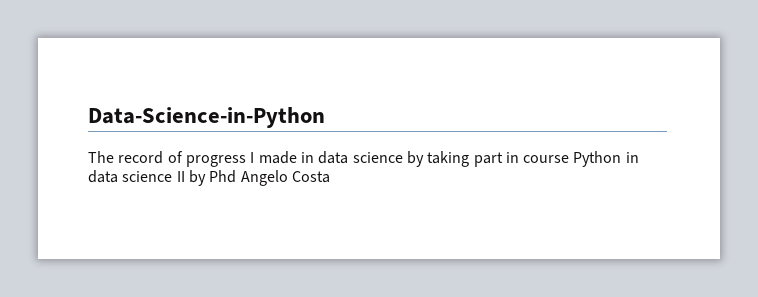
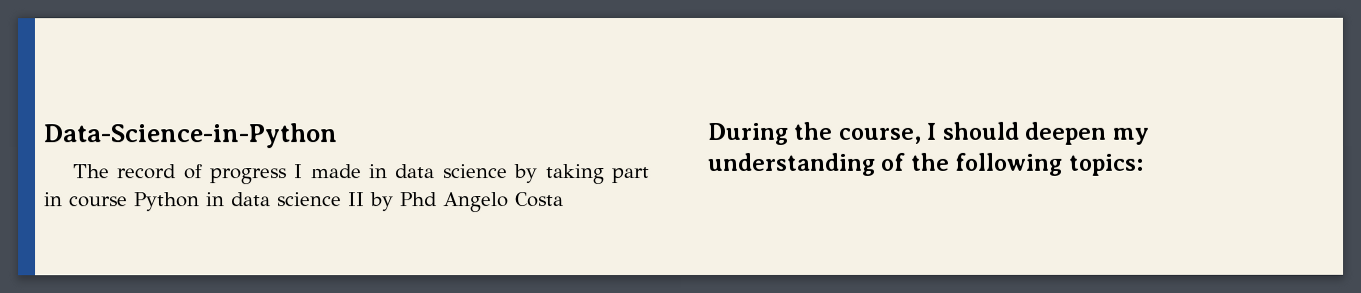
(330, 177) none -> [707,121,1149,145] [708,152,1144,176] // During the course, I should deepen my understanding of the following topics:

